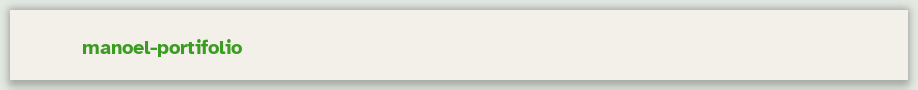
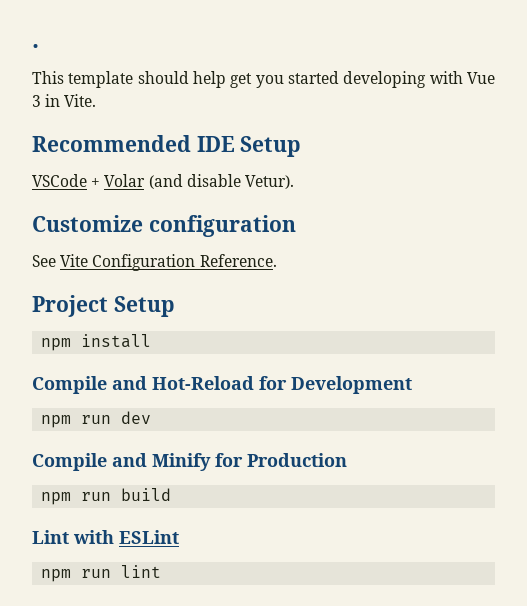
[82,39,242,57] manoel-portifolio -> [32,44,39,48] [32,71,495,88] [32,94,97,107] [32,135,302,157] [32,174,294,189] [32,215,296,237] [32,254,277,271] [32,295,175,317] [41,334,152,351] [32,376,412,394] [41,411,152,428] [32,453,347,471] [41,488,172,505] [32,530,179,544] [41,565,162,582] . // This template should help get you started developing with Vue 3 in Vite. // Recommended IDE Setup // VSCode + Volar (and disable Vetur). // Customize configuration // See Vite Configuration Reference. // Project Setup // npm install // Compile and Hot-Reload for Development // npm run dev // Compile and Minify for Production // npm run build // Lint with ESLint // npm run lint

